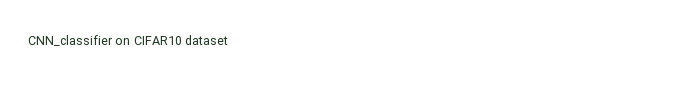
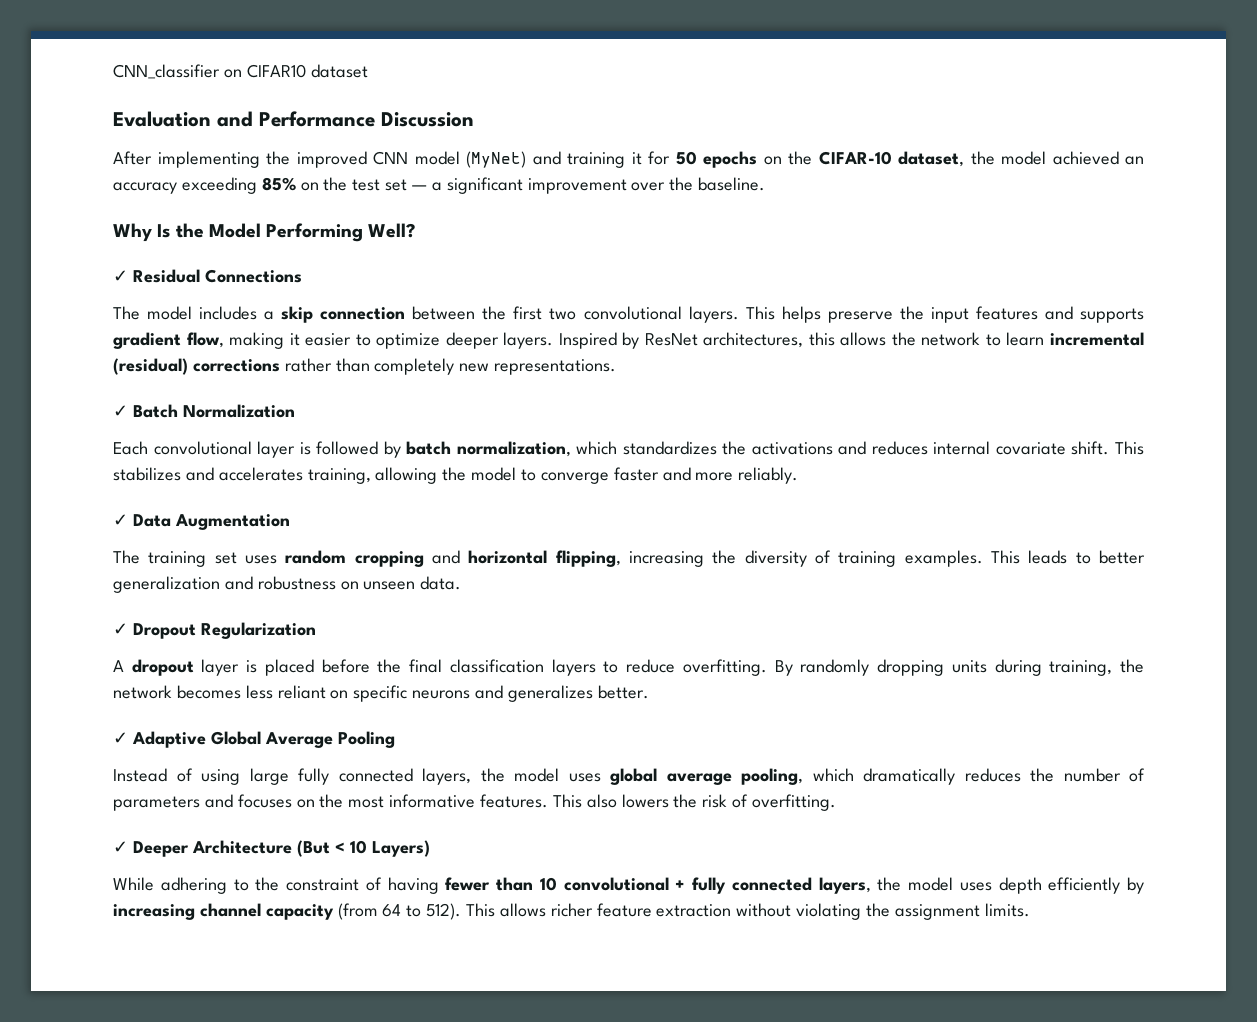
(229, 40) none -> [113,111,474,127] [113,151,1144,168] [113,177,766,194] [113,223,416,242] [113,269,302,283] [113,306,1144,323] [113,332,1144,349] [113,358,617,375] [113,404,295,418] [113,441,1144,458] [113,467,799,484] [113,514,290,530] [113,550,1146,567] [113,576,462,593] [113,622,316,639] [113,659,1144,676] [113,685,649,702] [113,731,395,748] [113,768,1145,785] [113,794,837,811] [113,840,430,857] [113,877,1144,894] [113,903,1030,920] // Evaluation and Performance Discussion // After implementing the improved CNN model (MyNet) and training it for 50 epochs on the CIFAR-10 dataset, the model achieved an accuracy exceeding 85% on the test set — a significant improvement over the baseline. // Why Is the Model Performing Well? // ✓ Residual Connections // The model includes a skip connection between the first two convolutional layers. This helps preserve the input features and supports gradient flow, making it easier to optimize deeper layers. Inspired by ResNet architectures, this allows the network to learn incremental (residual) corrections rather than completely new representations. // ✓ Batch Normalization // Each convolutional layer is followed by batch normalization, which standardizes the activations and reduces internal covariate shift. This stabilizes and accelerates training, allowing the model to converge faster and more reliably. // ✓ Data Augmentation // The training set uses random cropping and horizontal flipping, increasing the diversity of training examples. This leads to better generalization and robustness on unseen data. // ✓ Dropout Regularization // A dropout layer is placed before the final classification layers to reduce overfitting. By randomly dropping units during training, the network becomes less reliant on specific neurons and generalizes better. // ✓ Adaptive Global Average Pooling // Instead of using large fully connected layers, the model uses global average pooling, which dramatically reduces the number of parameters and focuses on the most informative features. This also lowers the risk of overfitting. // ✓ Deeper Architecture (But < 10 Layers) // While adhering to the constraint of having fewer than 10 convolutional + fully connected layers, the model uses depth efficiently by increasing channel capacity (from 64 to 512). This allows richer feature extraction without violating the assignment limits.

